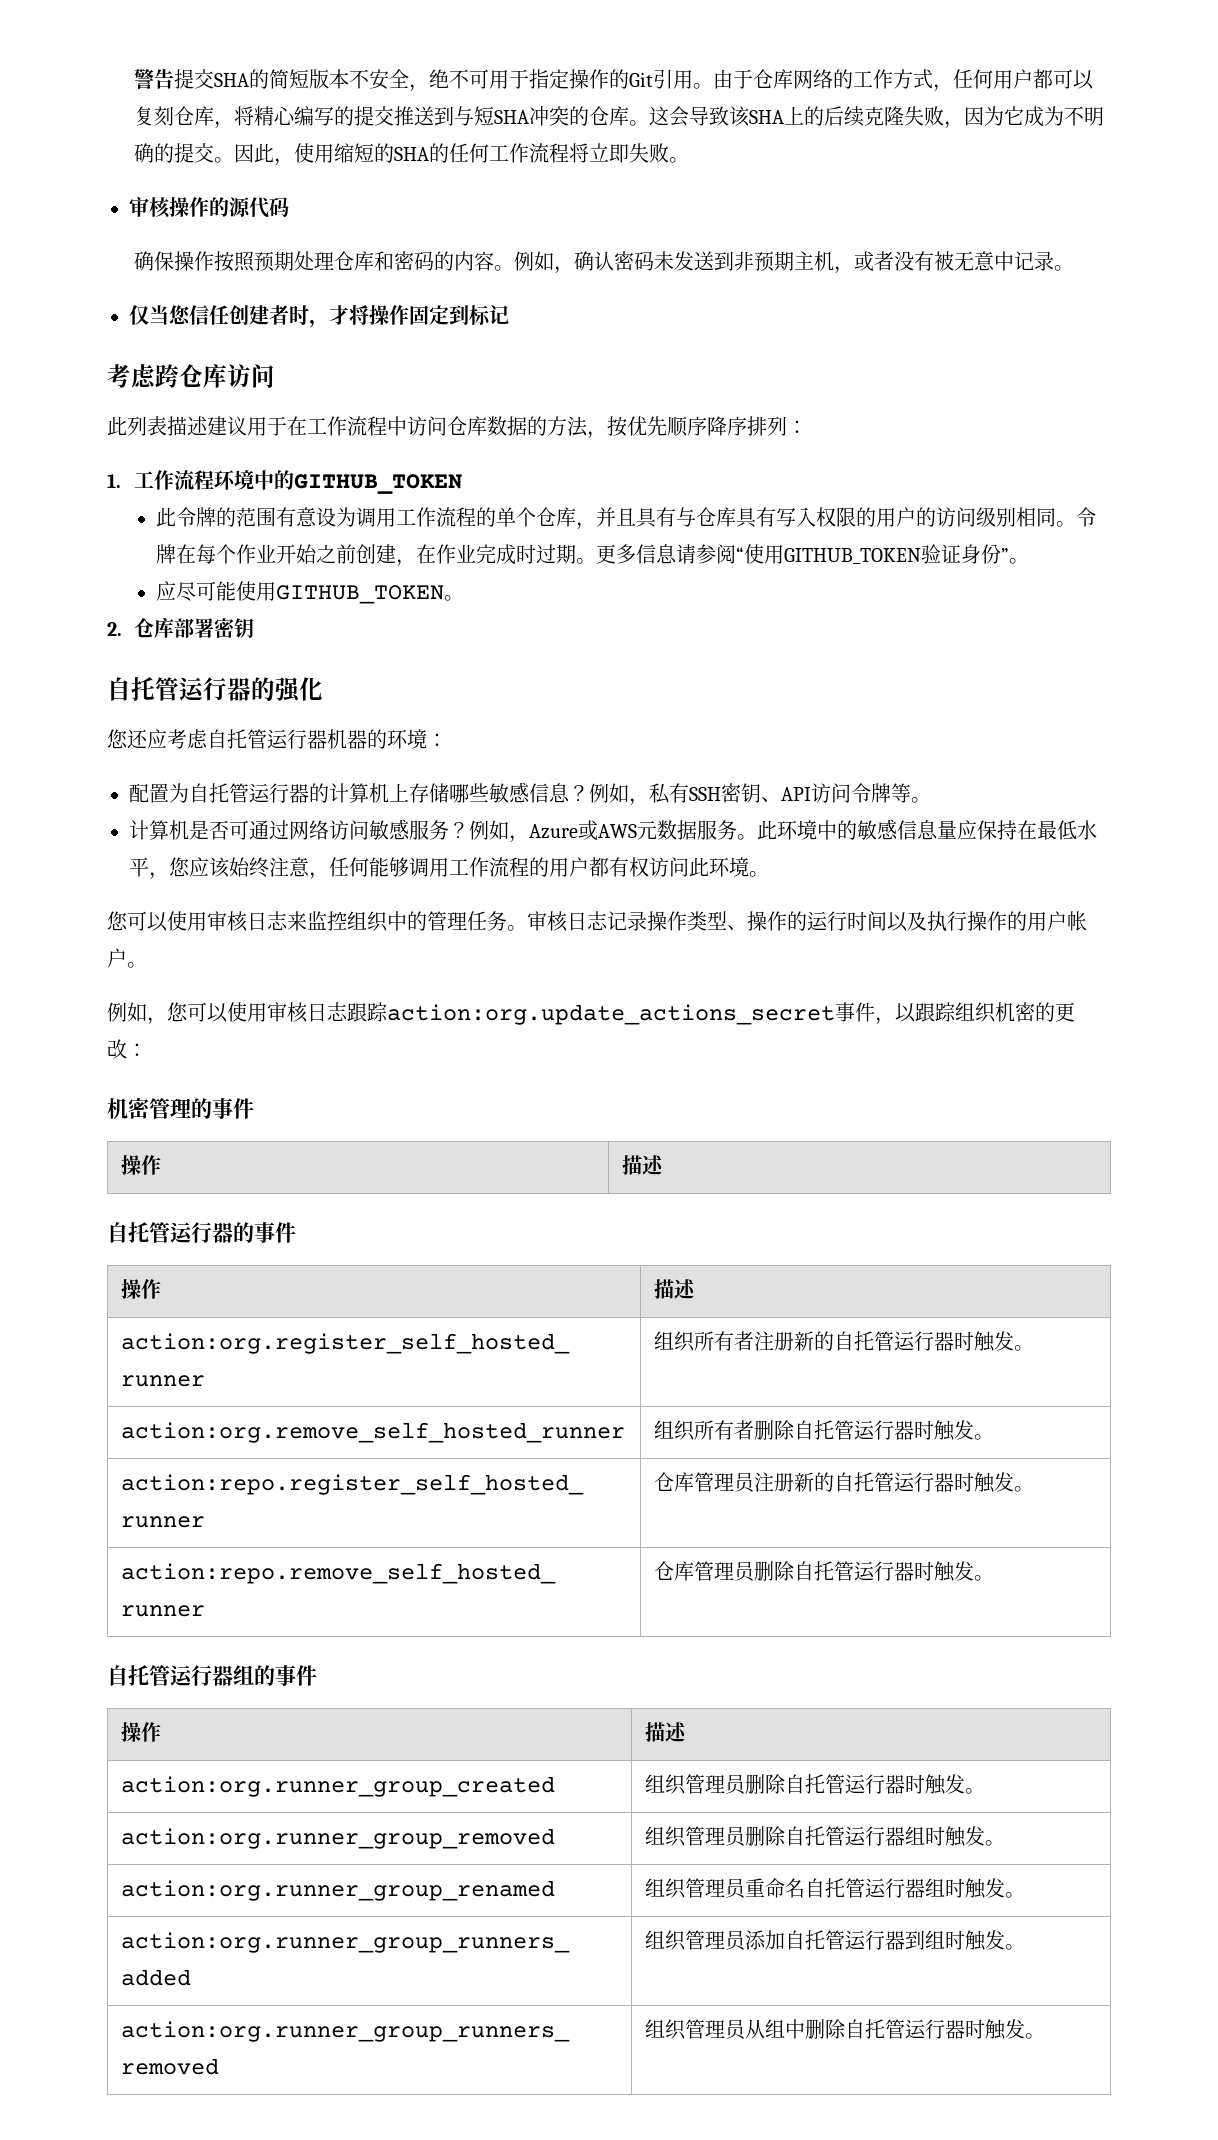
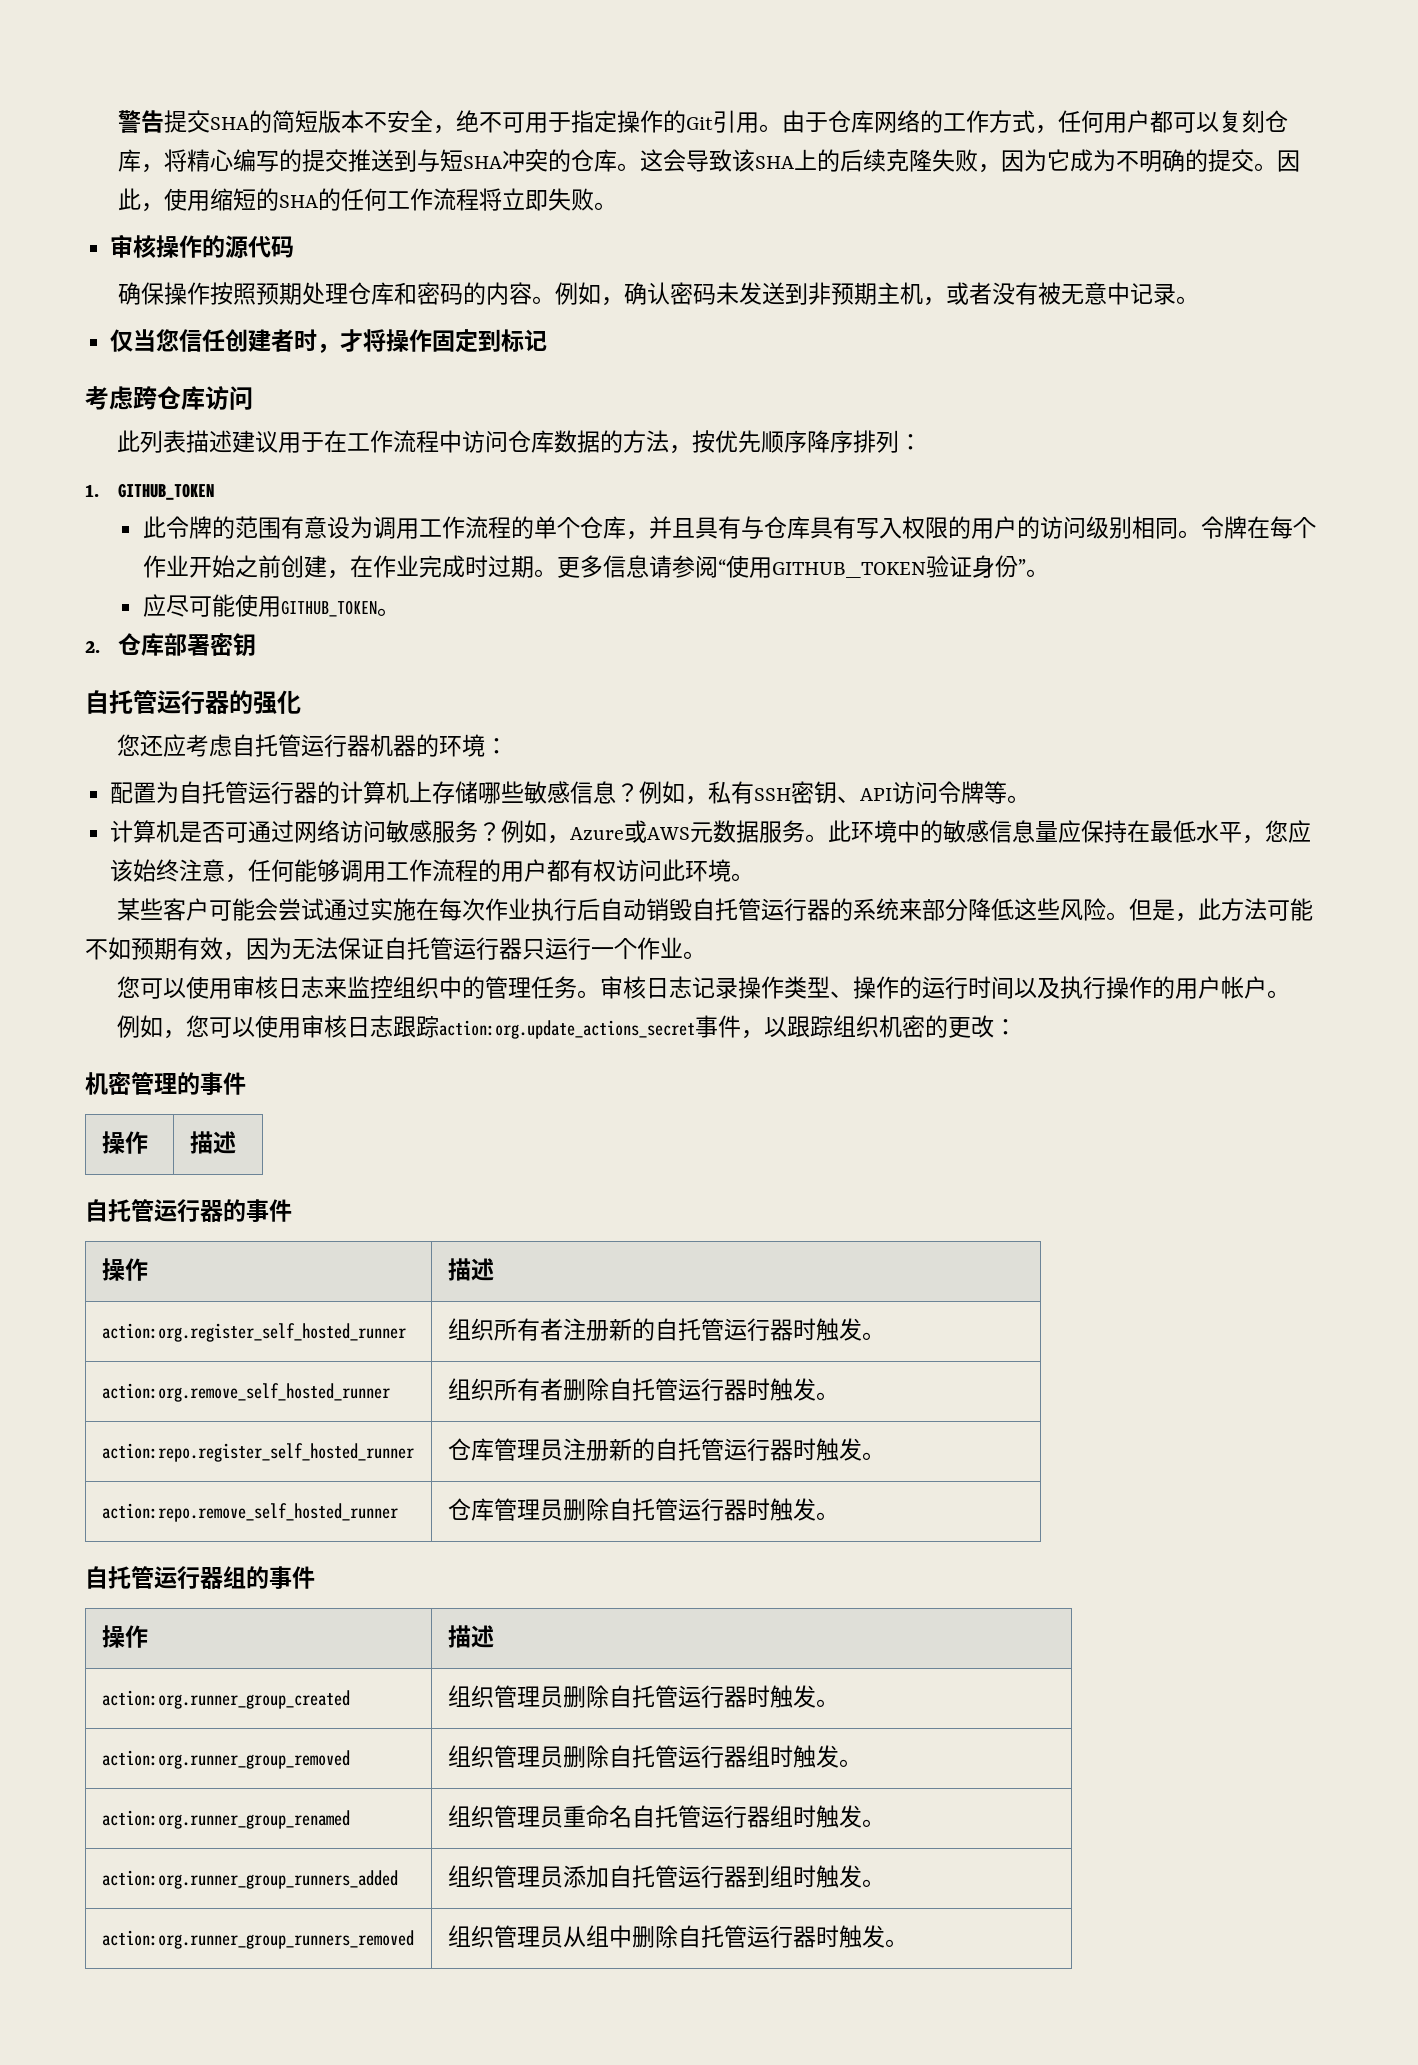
[133,470,294,490] 工作流程环境中的 -> (99, 490) none
(769, 874) none -> [117,898,1314,922] [85,937,706,961] // 某些客户可能会尝试通过实施在每次作业执行后自动销毁自托管运行器的系统来部分降低这些风险。但是，此方法可能不如预期有效，因为无法保证自托管运行器只运行一个作业。

